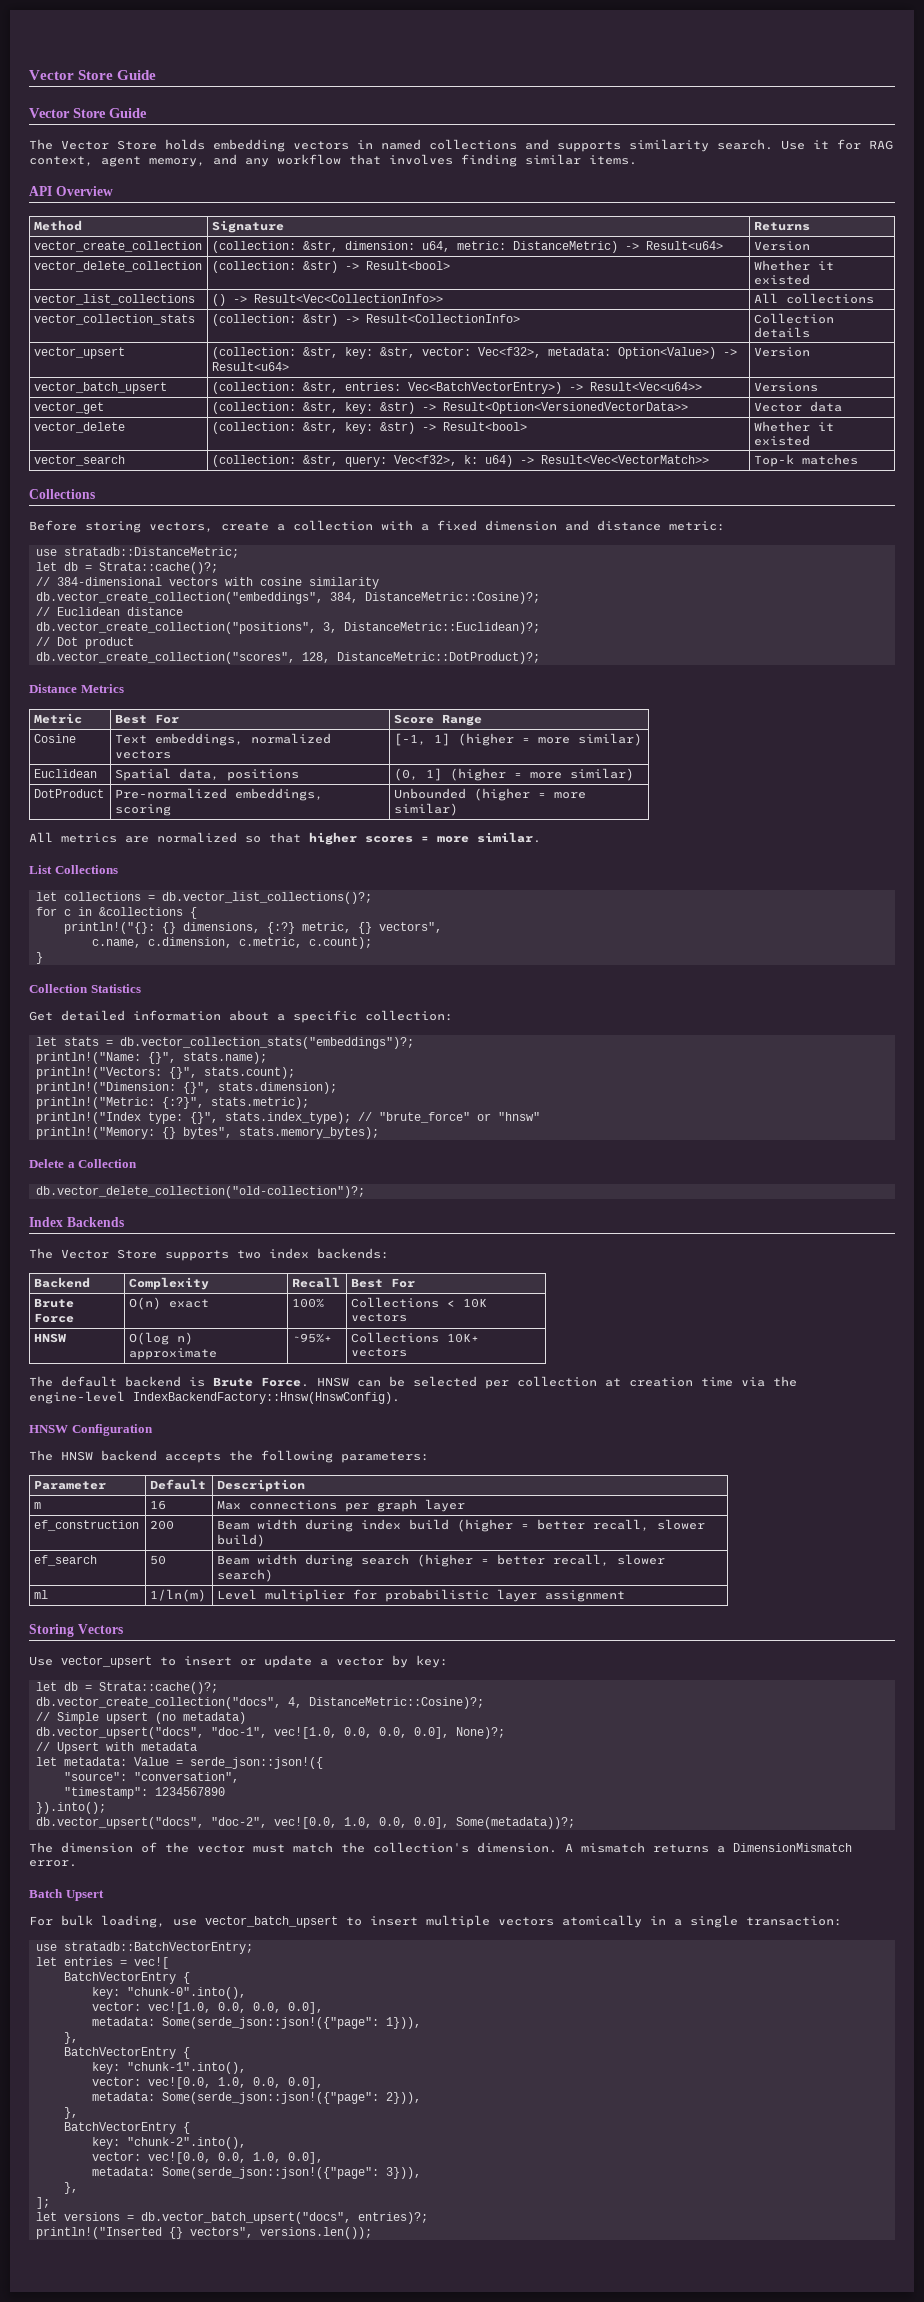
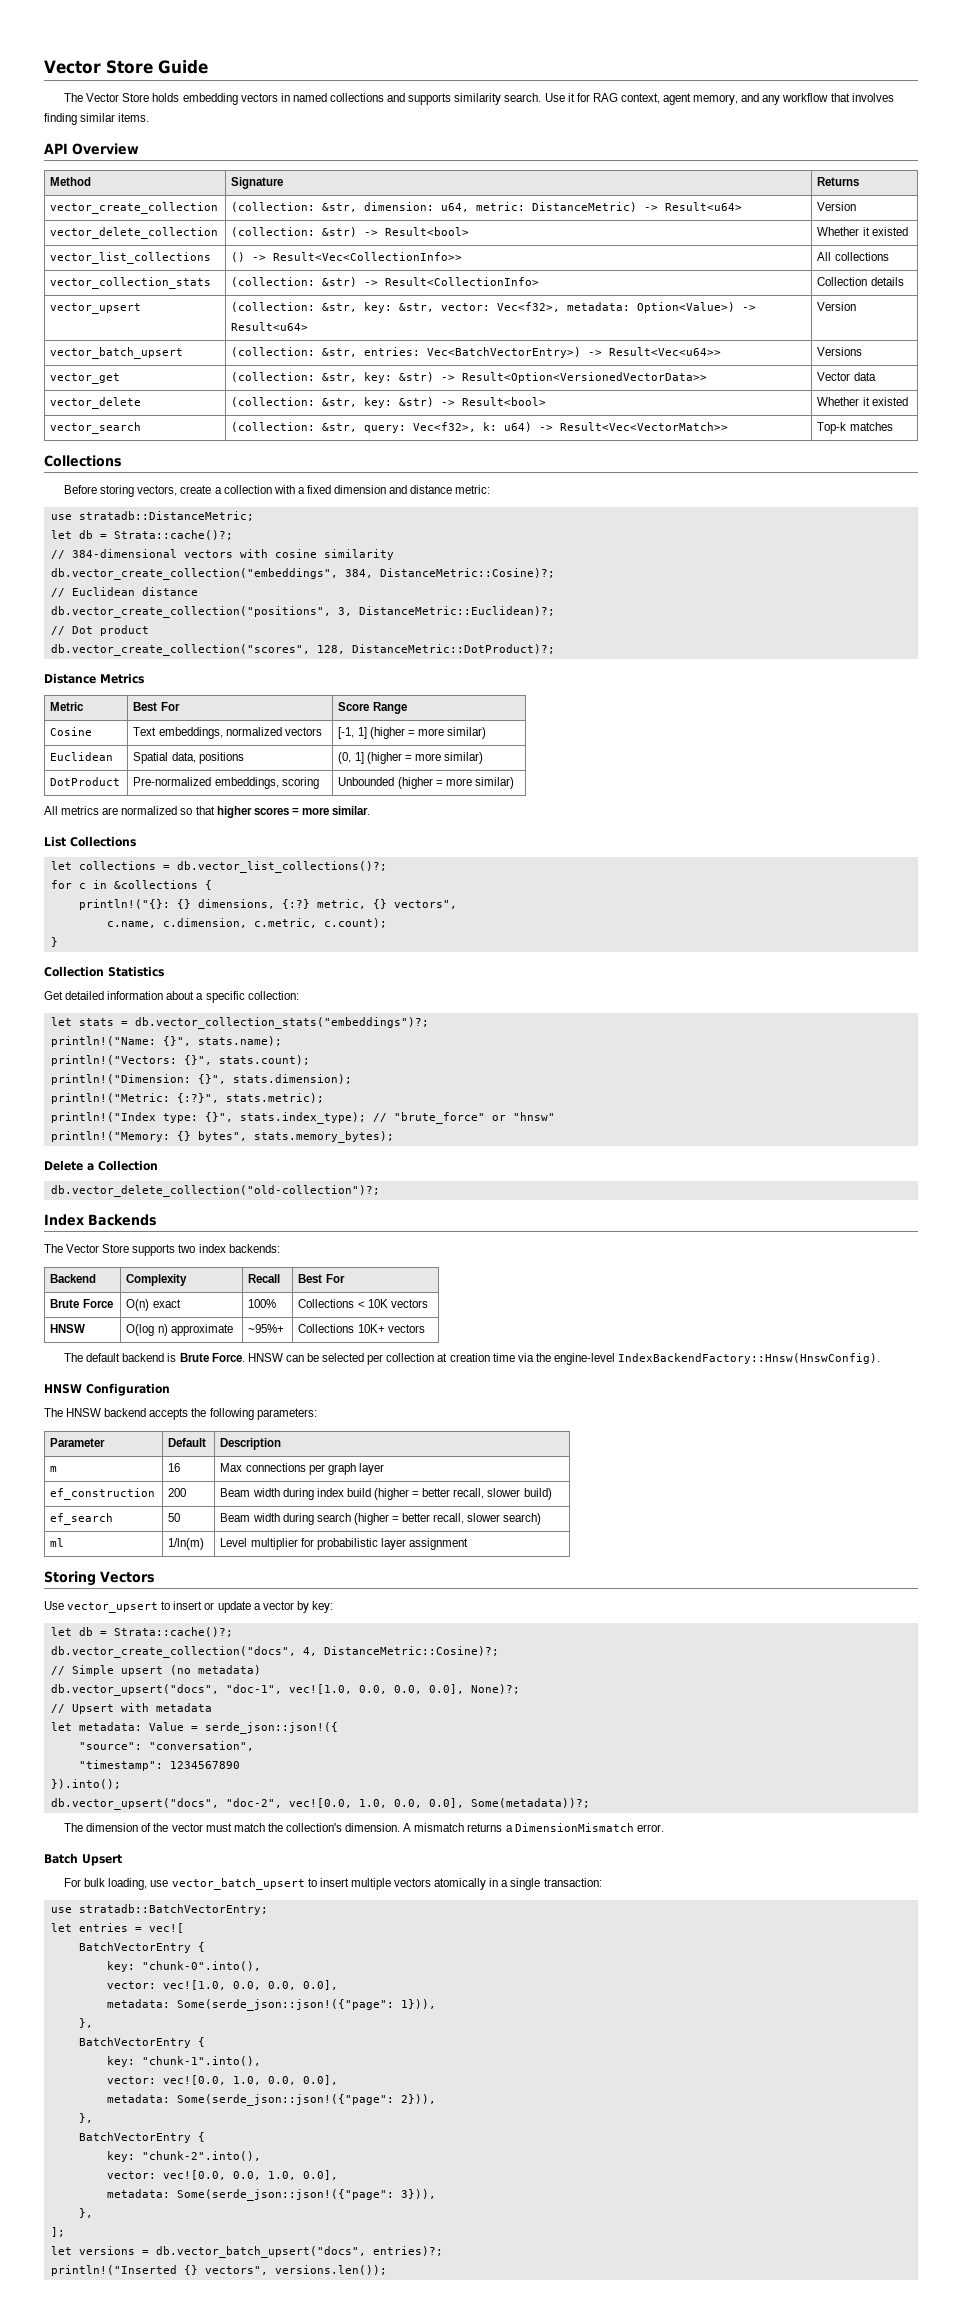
[29,70,157,80] [29,108,147,118] Vector Store Guide // Vector Store Guide -> [44,60,208,74] Vector Store Guide

